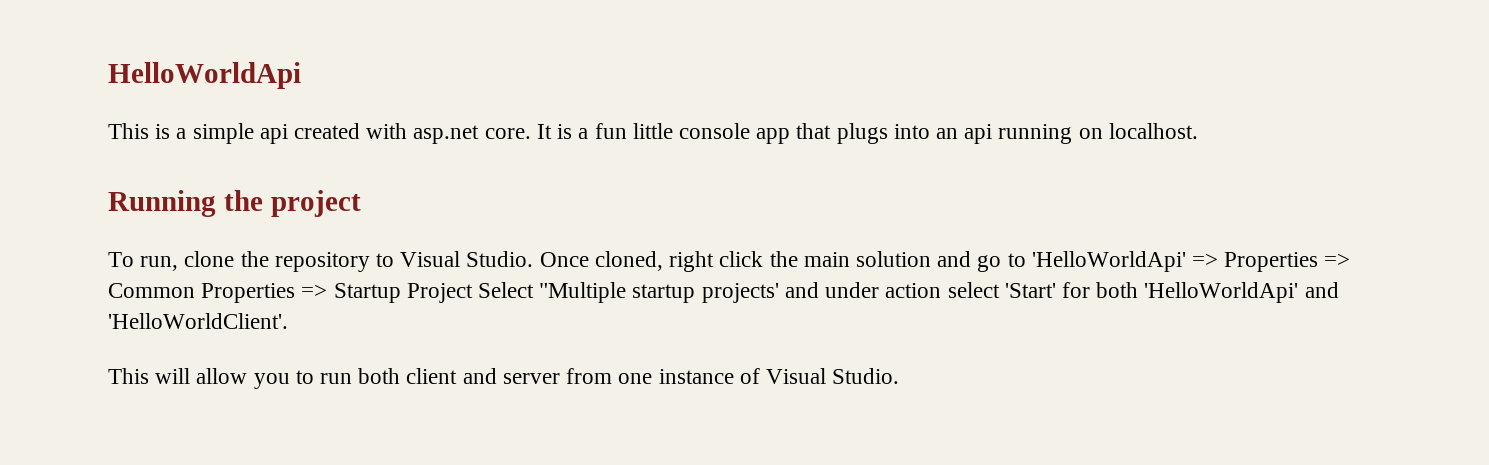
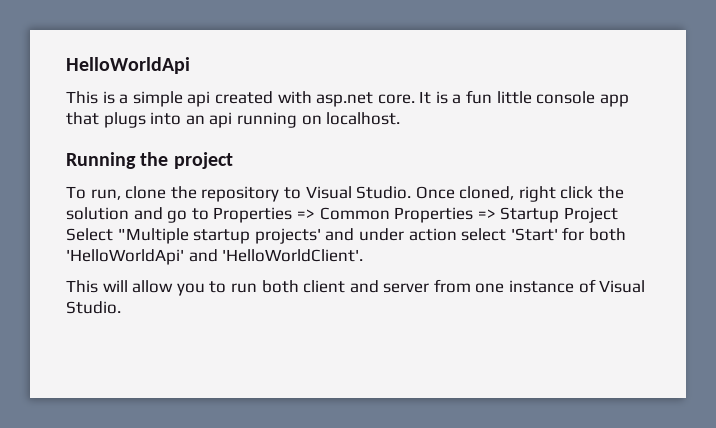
[803,252,850,267] main -> (625, 192) none
[1031,251,1218,272] 'HelloWorldApi' => -> (209, 214) none

